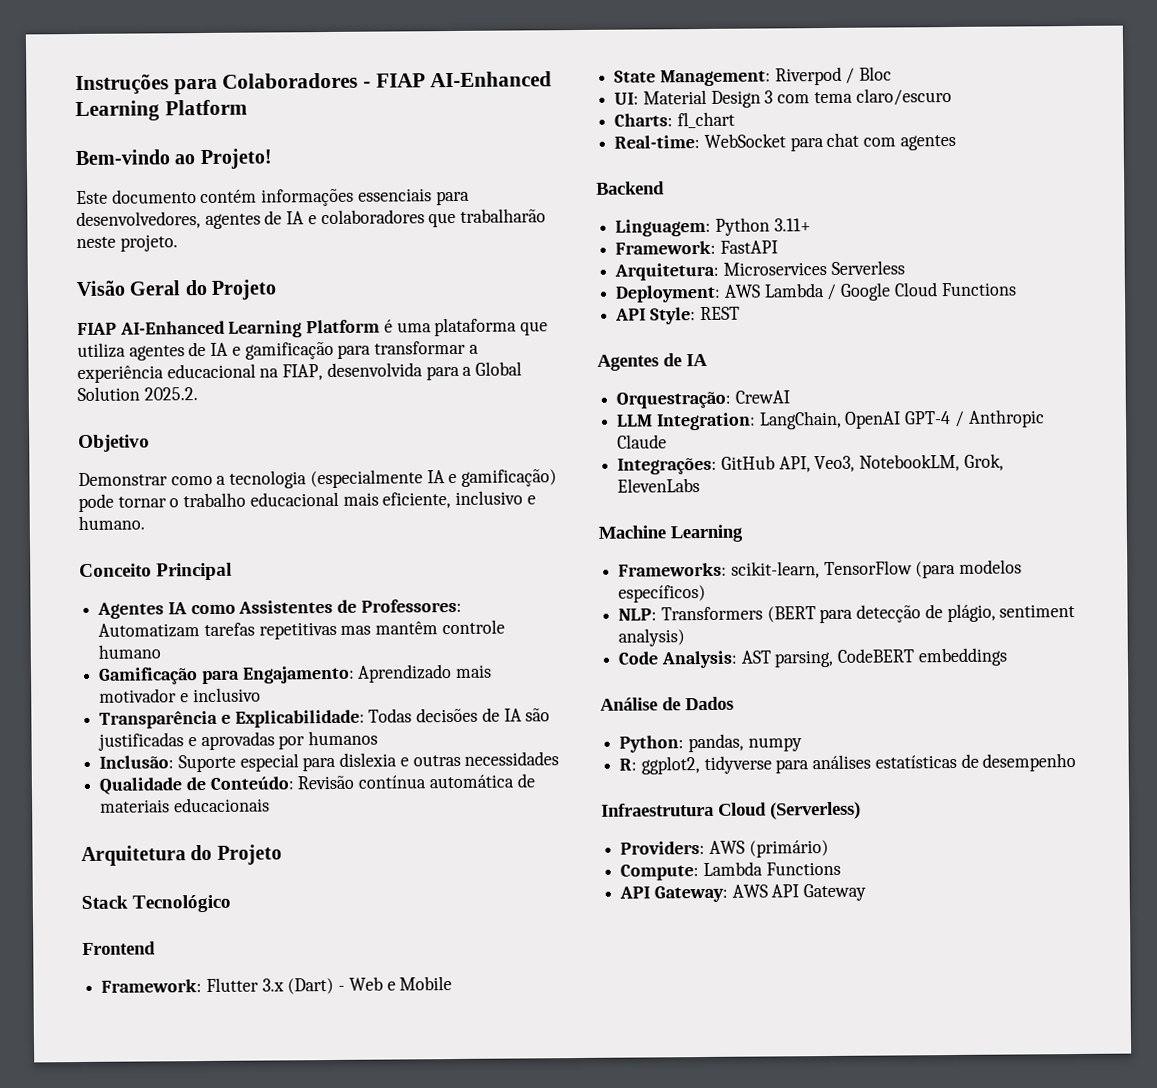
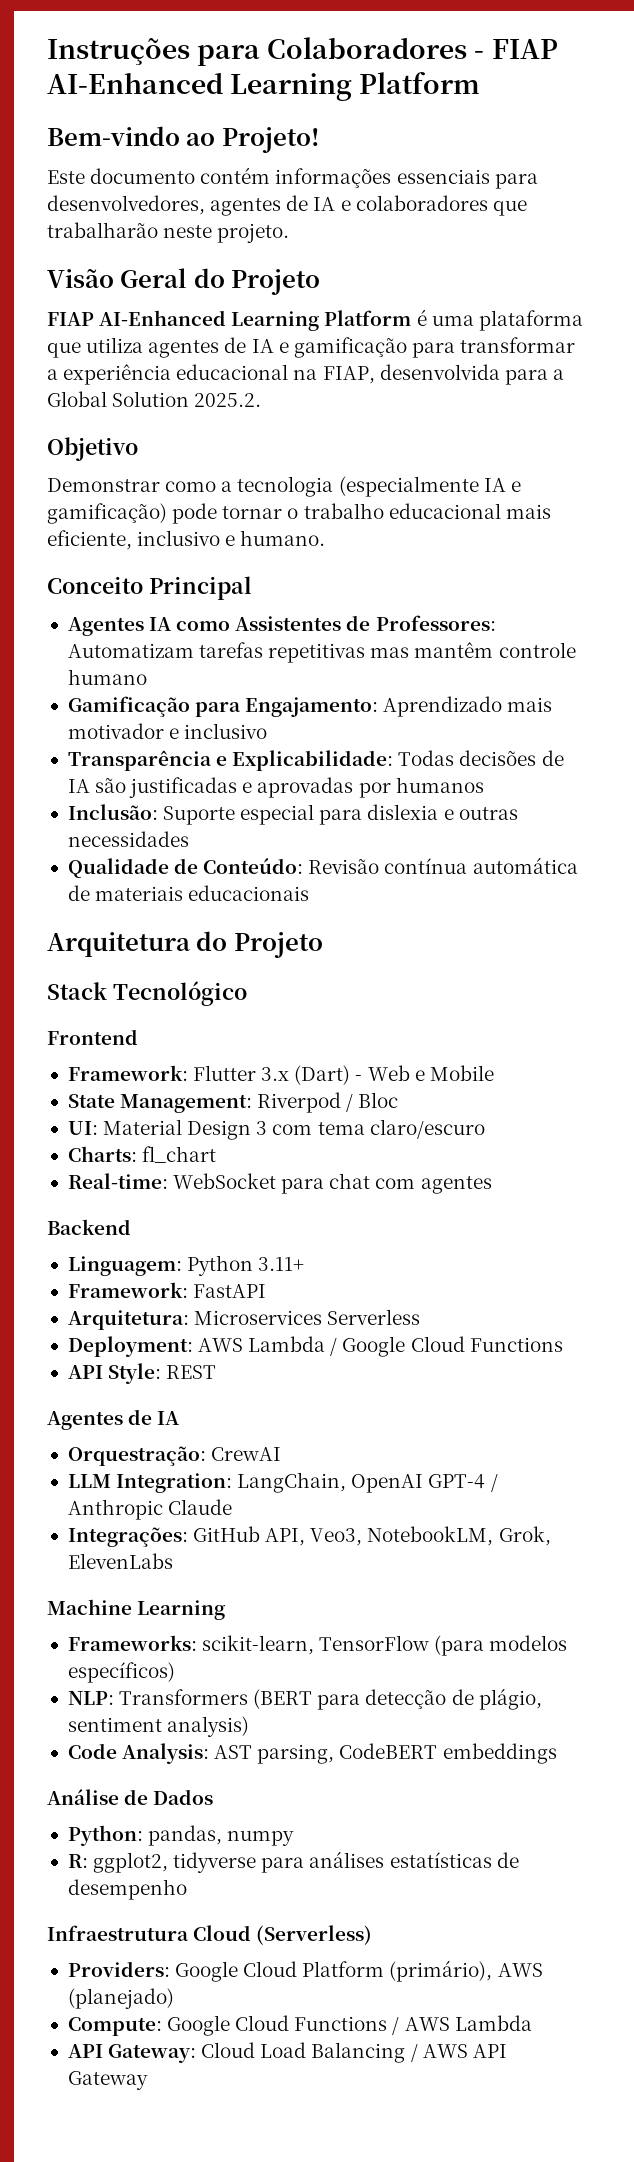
[708,840,829,858] [620,861,841,881] AWS (primário) // Compute: Lambda Functions -> [175,1960,543,1982] [67,1988,174,2009] [67,2015,532,2036] Google Cloud Platform (primário), AWS (planejado) // Compute: Google Cloud Functions / AWS Lambda
(728, 894) none -> [201,2042,418,2063] Cloud Load Balancing /

